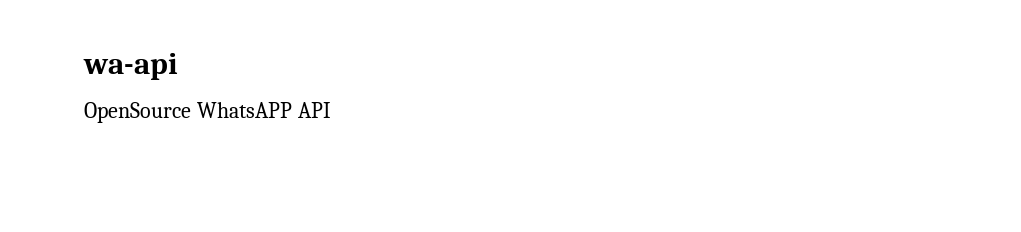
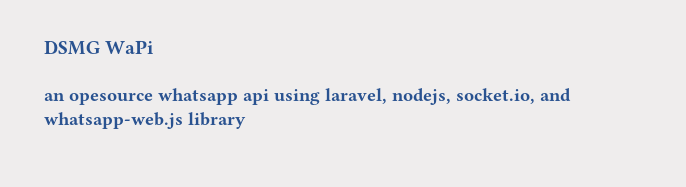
[83,53,178,80] [84,102,331,123] wa-api // OpenSource WhatsAPP API -> [44,40,155,55] [44,88,571,105] [44,112,246,129] DSMG WaPi // an opesource whatsapp api using laravel, nodejs, socket.io, and whatsapp-web.js library

